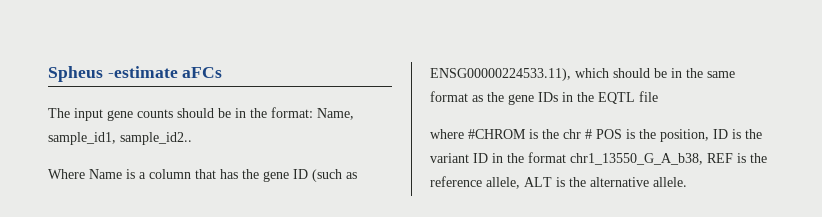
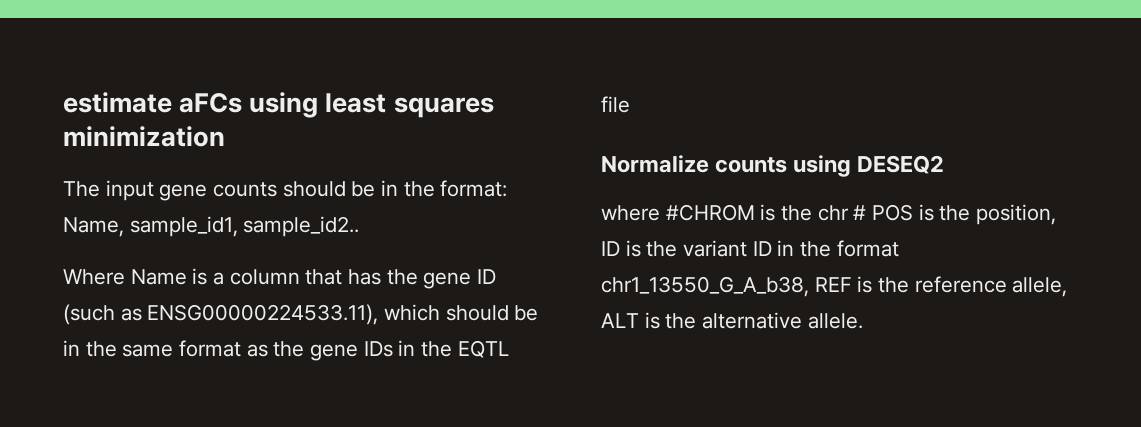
[48,66,178,82] Spheus -estimate -> [63,92,172,113] estimate
(223, 72) none -> [249,92,494,118] [63,126,225,147] using least squares minimization
(658, 96) none -> [601,155,945,177] // Normalize counts using DESEQ2

